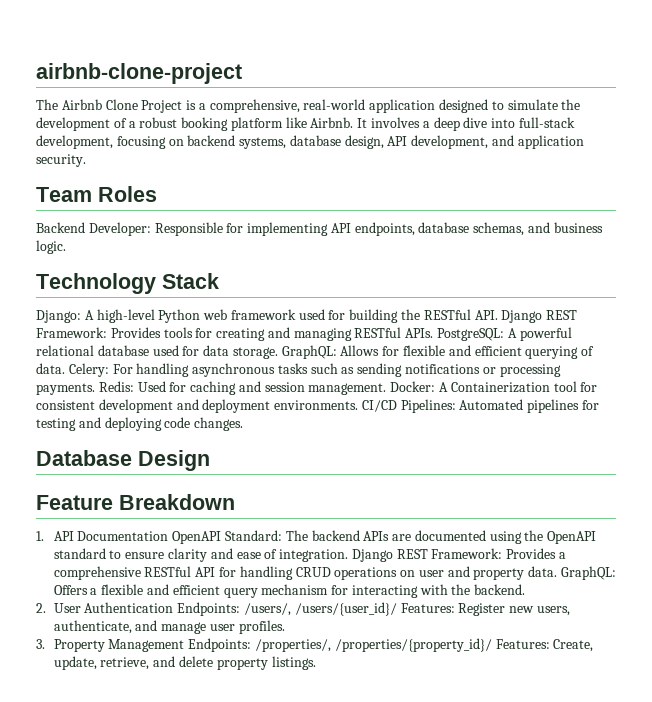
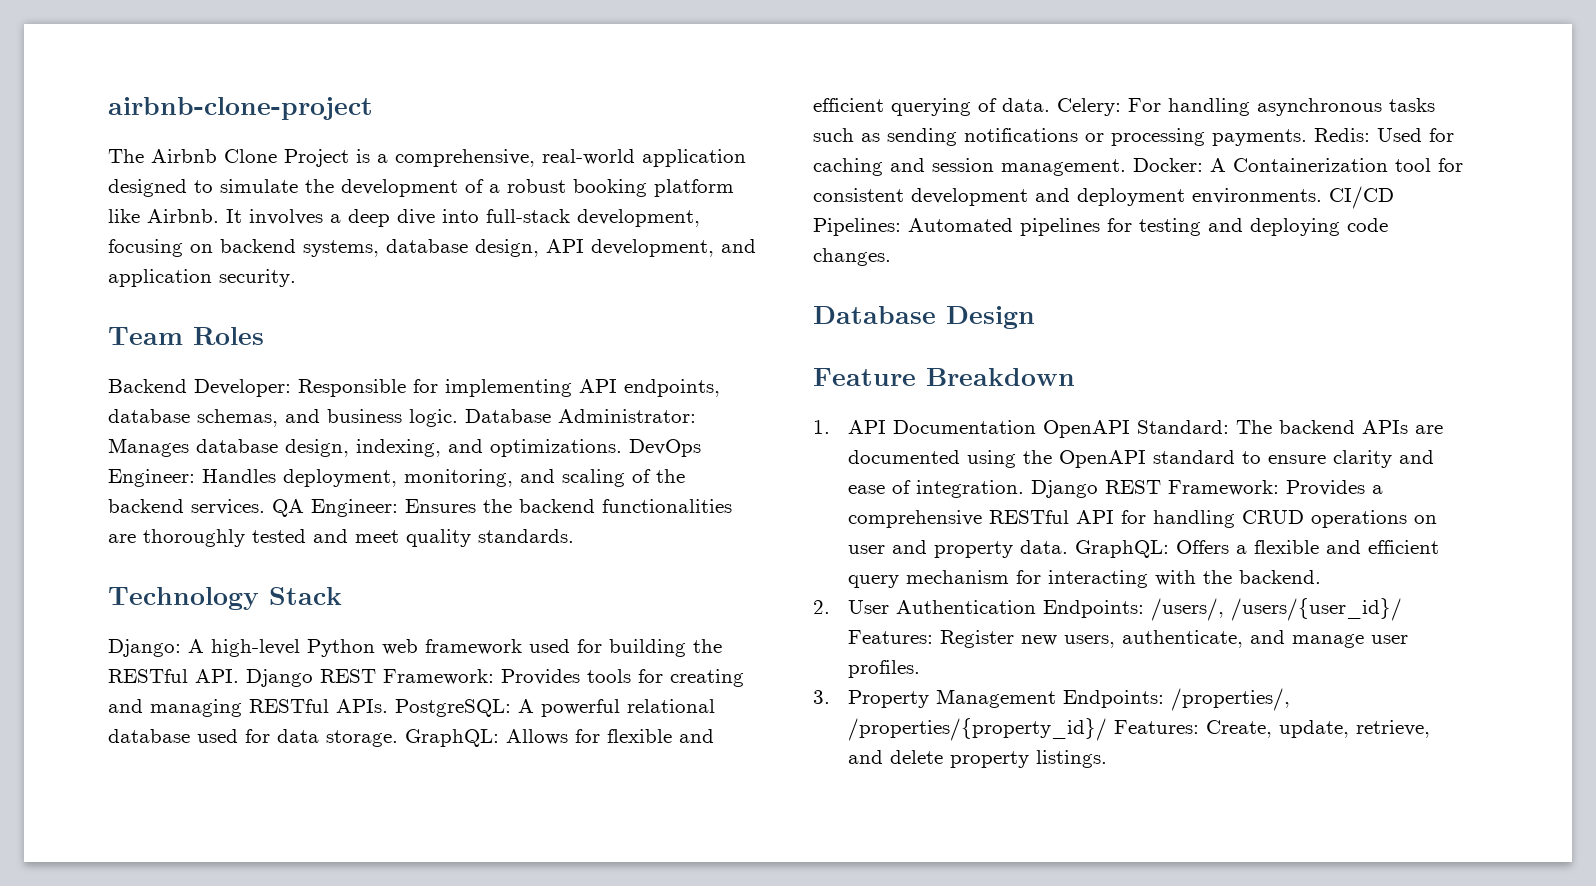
(66, 247) none -> [465,409,696,423] [108,438,701,457] [108,469,685,487] [108,499,732,517] [108,529,574,547] Database Administrator: Manages database design, indexing, and optimizations. DevOps Engineer: Handles deployment, monitoring, and scaling of the backend services. QA Engineer: Ensures the backend functionalities are thoroughly tested and meet quality standards.

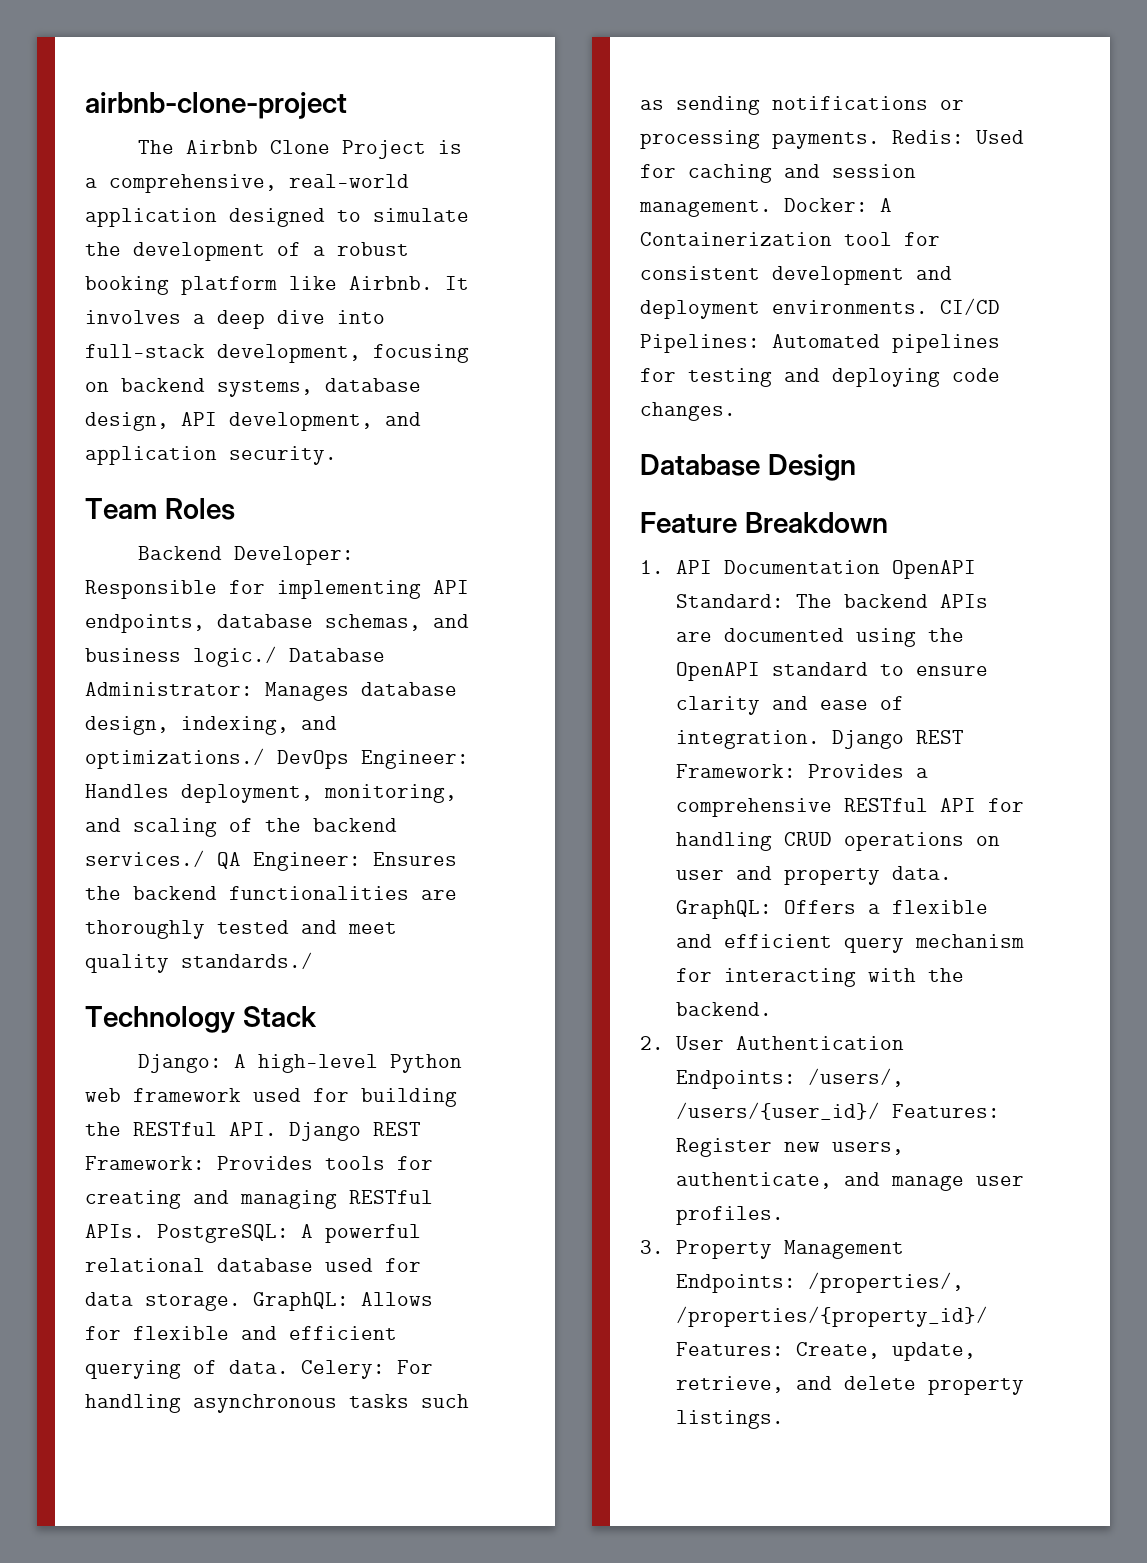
[409,409,458,427] logic. -> [193,646,277,667] logic./
[490,439,622,457] optimizations. -> [85,748,265,769] optimizations./
[191,499,265,515] services. -> [85,850,205,867] services./
[478,529,574,543] standards. -> [181,952,313,969] standards./

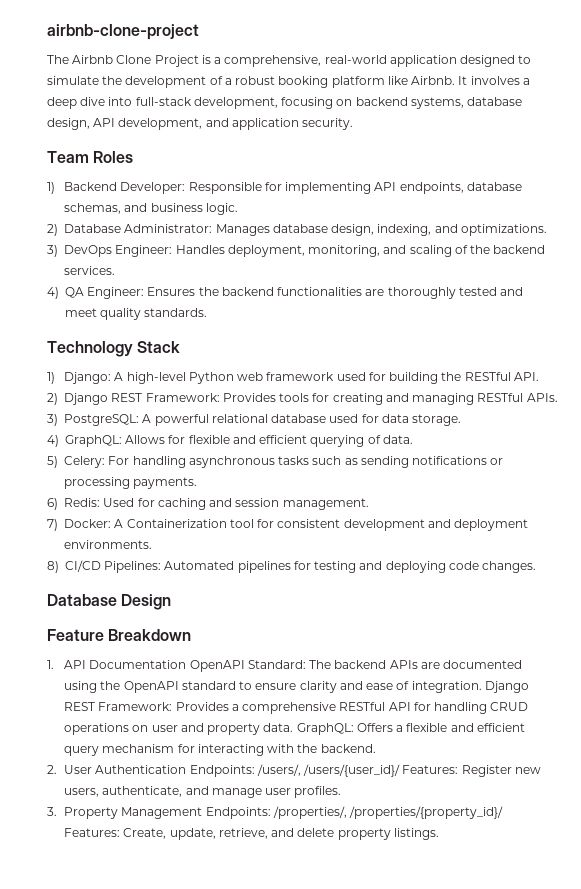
(235, 509) none -> [47,182,55,194] 1)
[193,646,277,667] logic./ -> [205,203,238,215] [47,224,58,236] logic. // 2)
[85,748,265,769] optimizations./ -> [460,224,547,236] [47,245,58,257] optimizations. // 3)
[85,850,205,867] services./ -> [64,266,116,275] [47,287,59,299] services. // 4)
[181,952,313,969] standards./ -> [144,308,208,317] standards.
(317, 1016) none -> [47,372,55,384] 1)
(277, 1129) none -> [47,393,58,405] // 2)
(145, 1231) none -> [47,414,58,426] // 3)
(241, 1302) none -> [47,435,59,447] // 4)
(289, 1367) none -> [47,456,58,468] // 5)
(880, 140) none -> [47,498,58,510] // 6)
(772, 208) none -> [47,519,58,531] // 7)
(928, 307) none -> [47,561,59,573] // 8)

